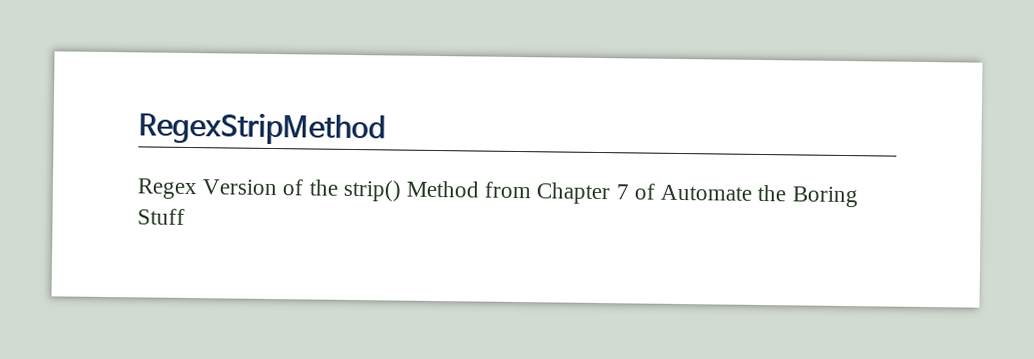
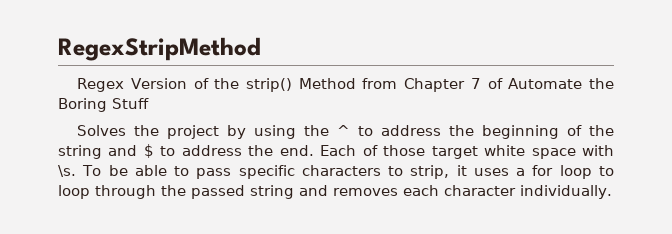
(185, 216) none -> [77,125,614,139] [58,144,614,159] [58,165,615,179] [58,185,612,199] // Solves the project by using the ^ to address the beginning of the string and $ to address the end. Each of those target white space with \s. To be able to pass specific characters to strip, it uses a for loop to loop through the passed string and removes each character individually.

